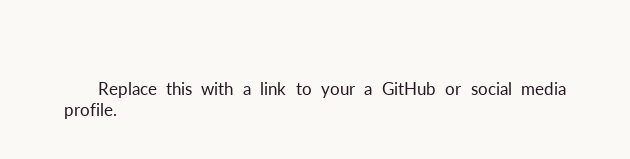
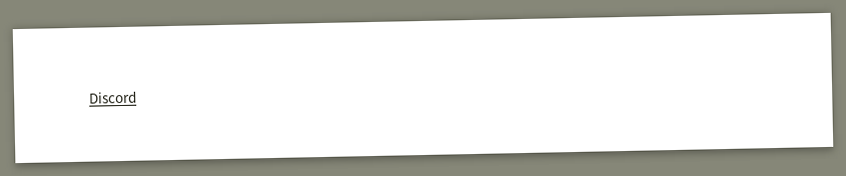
[97,82,566,98] [64,103,117,119] Replace this with a link to your a GitHub or social media profile. -> [89,91,137,105] Discord

